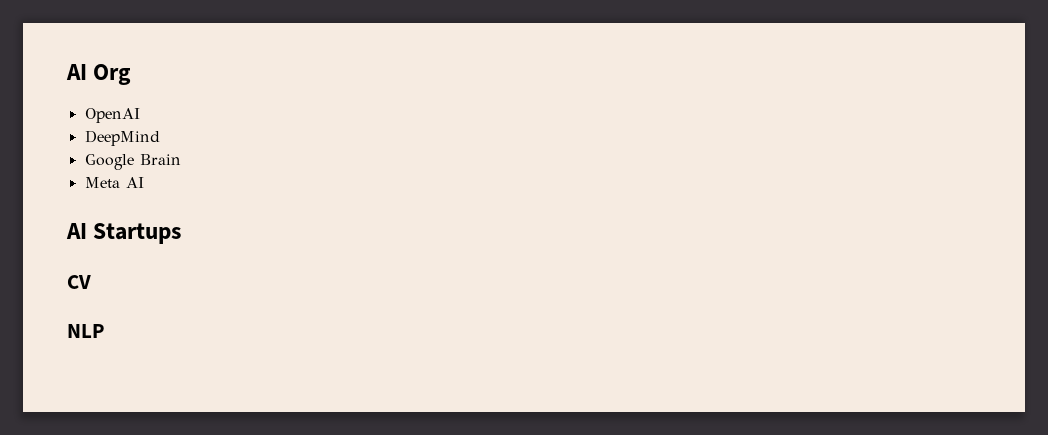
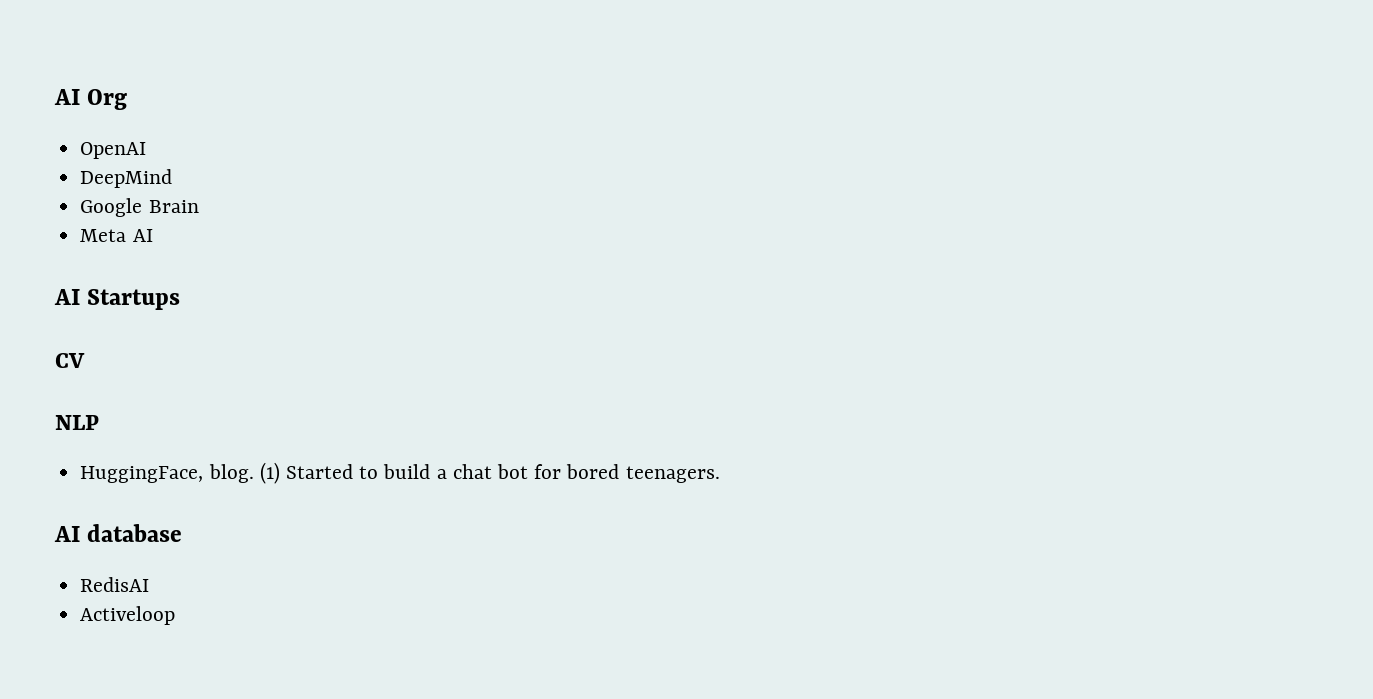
(105, 331) none -> [80,462,720,484] [54,524,183,542] [80,577,150,592] [80,606,176,625] // HuggingFace, blog. (1) Started to build a chat bot for bored teenagers. // AI database // RedisAI // Activeloop

